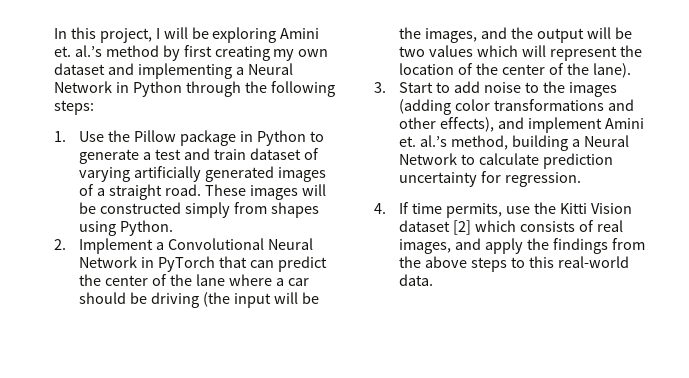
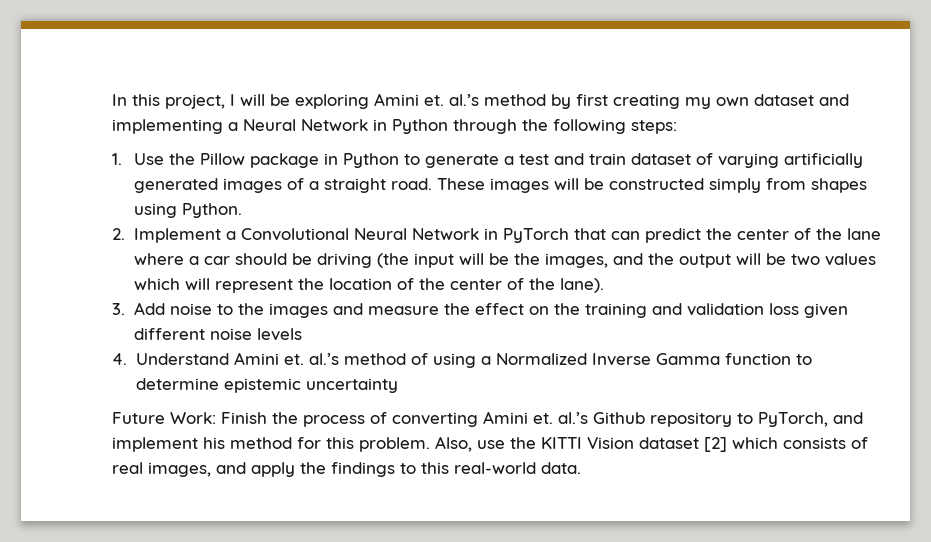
[399,81,481,93] Start to add -> [133,302,165,315] Add
[399,99,635,115] [399,117,645,133] [399,135,629,151] [399,153,614,169] [399,171,582,187] [374,202,503,218] (adding color transformations and other effects), and implement Amini et. al.’s method, building a Neural Network to calculate prediction uncertainty for regression. // 4. If time permits, -> [332,303,848,318] [133,328,302,341] [112,352,812,368] [135,378,398,393] [112,411,863,427] [112,436,472,452] and measure the effect on the training and validation loss given different noise levels // 4. Understand Amini et. al.’s method of using a Normalized Inverse Gamma function to determine epistemic uncertainty // Future Work: Finish the process of converting Amini et. al.’s Github repository to PyTorch, and implement his method for this problem. Also,
[559,203,587,214] Kitti -> [541,437,582,449] KITTI
[611,238,645,250] [399,256,508,272] from the above steps -> (395, 469) none

